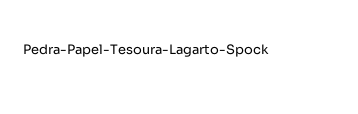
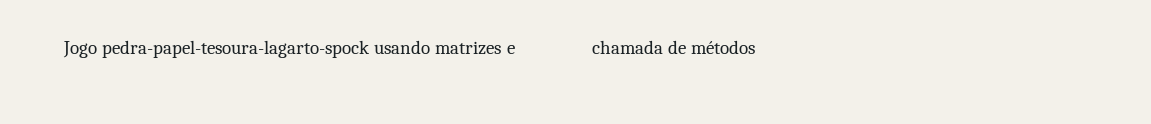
[23,44,269,57] Pedra-Papel-Tesoura-Lagarto-Spock -> [63,40,756,58] Jogo pedra-papel-tesoura-lagarto-spock usando matrizes e chamada de métodos

